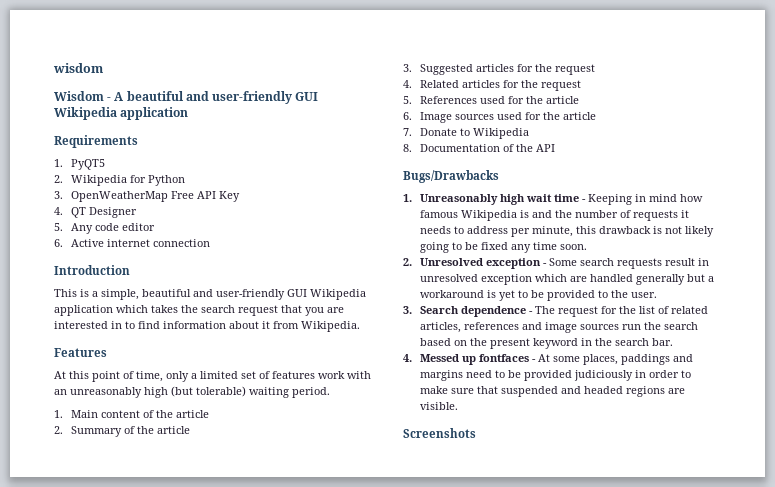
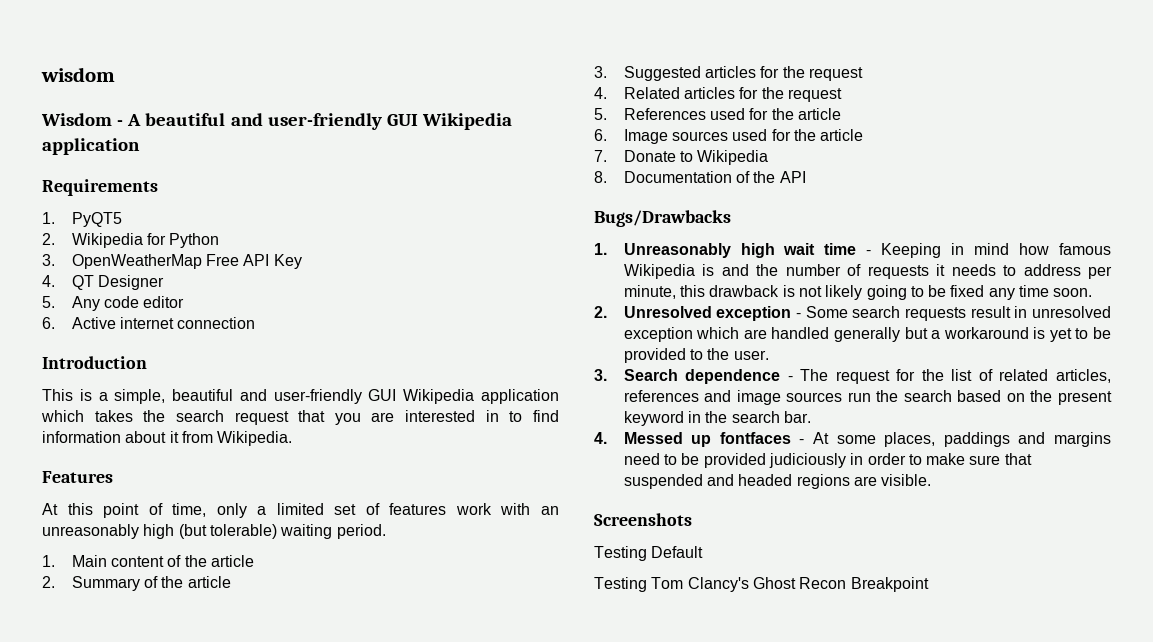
(476, 433) none -> [594,546,704,561] [594,577,929,592] // Testing Default // Testing Tom Clancy's Ghost Recon Breakpoint

